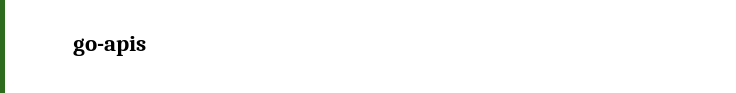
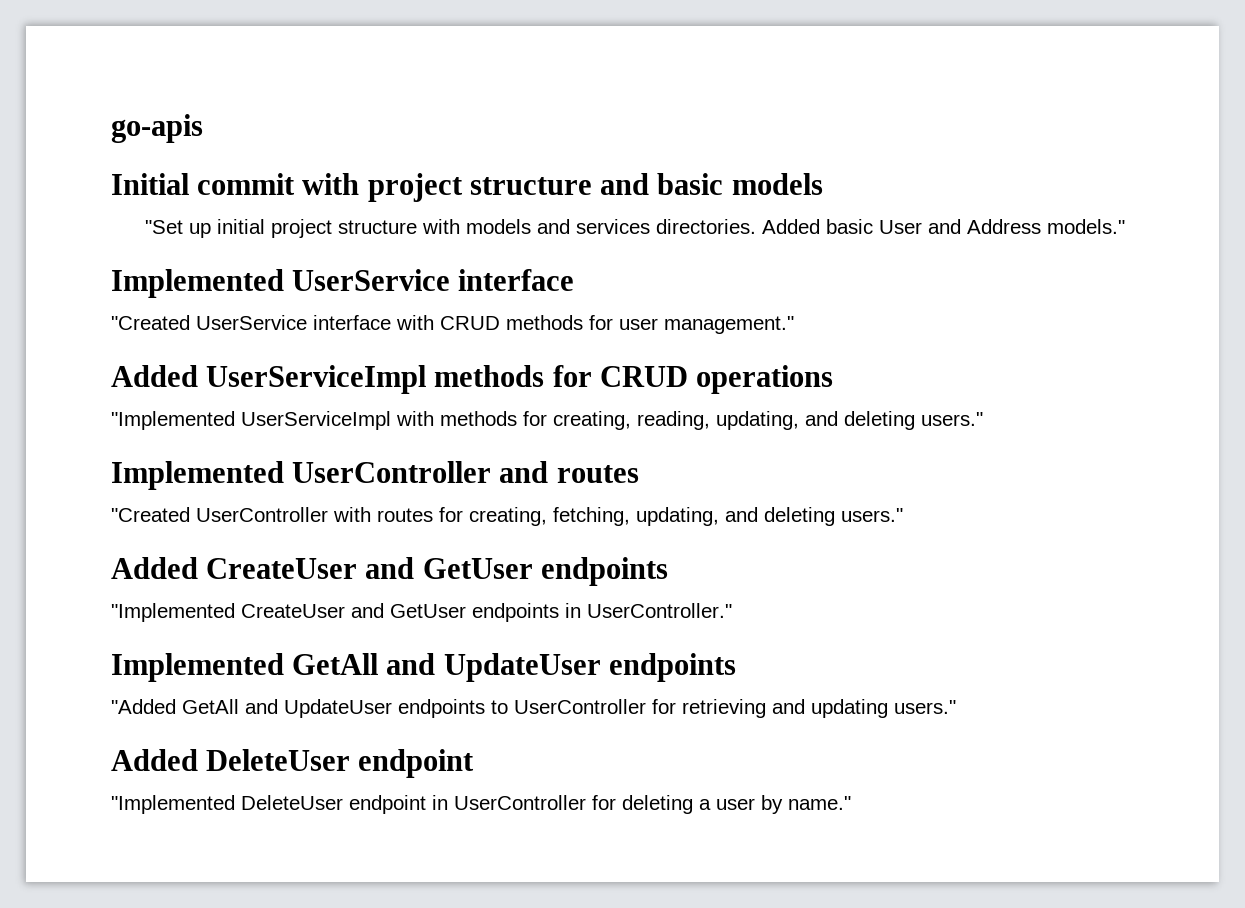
(146, 46) none -> [111,173,823,202] [144,219,1125,238] [111,269,575,298] [111,315,794,334] [111,365,834,394] [111,411,983,430] [111,461,639,490] [111,507,903,526] [111,557,668,586] [111,603,732,622] [111,653,736,682] [111,699,956,718] [111,749,475,778] [111,795,851,814] // Initial commit with project structure and basic models // "Set up initial project structure with models and services directories. Added basic User and Address models." // Implemented UserService interface // "Created UserService interface with CRUD methods for user management." // Added UserServiceImpl methods for CRUD operations // "Implemented UserServiceImpl with methods for creating, reading, updating, and deleting users." // Implemented UserController and routes // "Created UserController with routes for creating, fetching, updating, and deleting users." // Added CreateUser and GetUser endpoints // "Implemented CreateUser and GetUser endpoints in UserController." // Implemented GetAll and UpdateUser endpoints // "Added GetAll and UpdateUser endpoints to UserController for retrieving and updating users." // Added DeleteUser endpoint // "Implemented DeleteUser endpoint in UserController for deleting a user by name."

